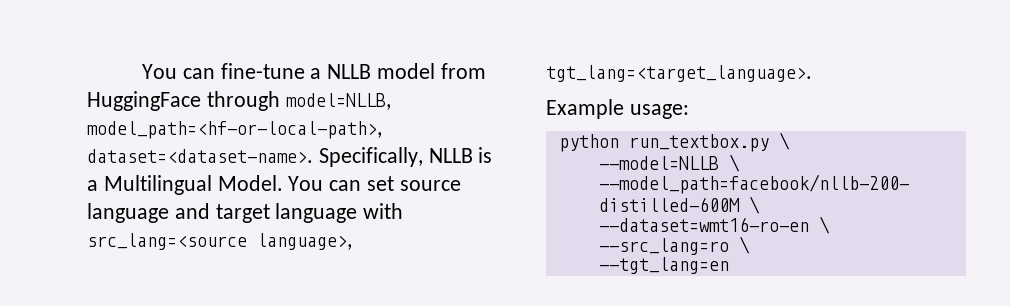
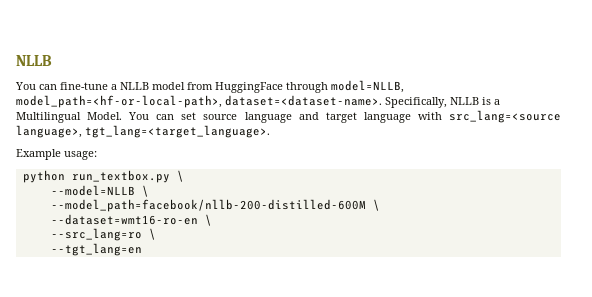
(142, 71) none -> [16,55,52,66] NLLB //

